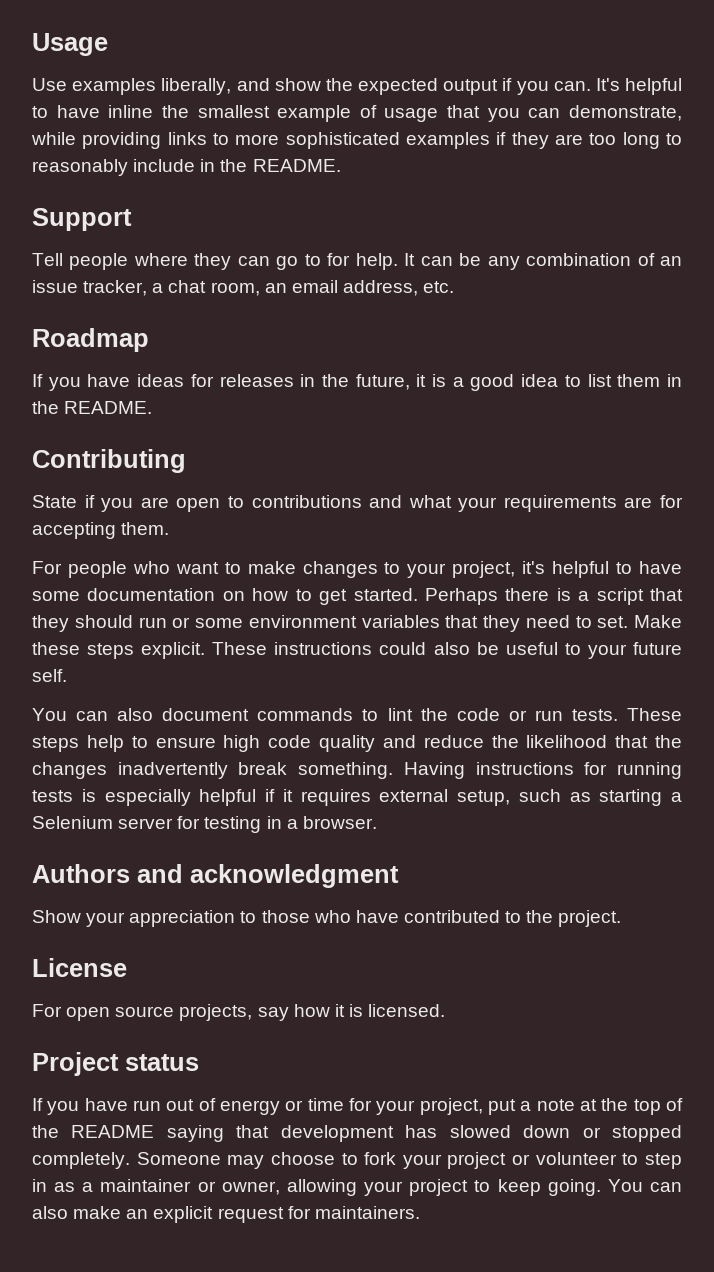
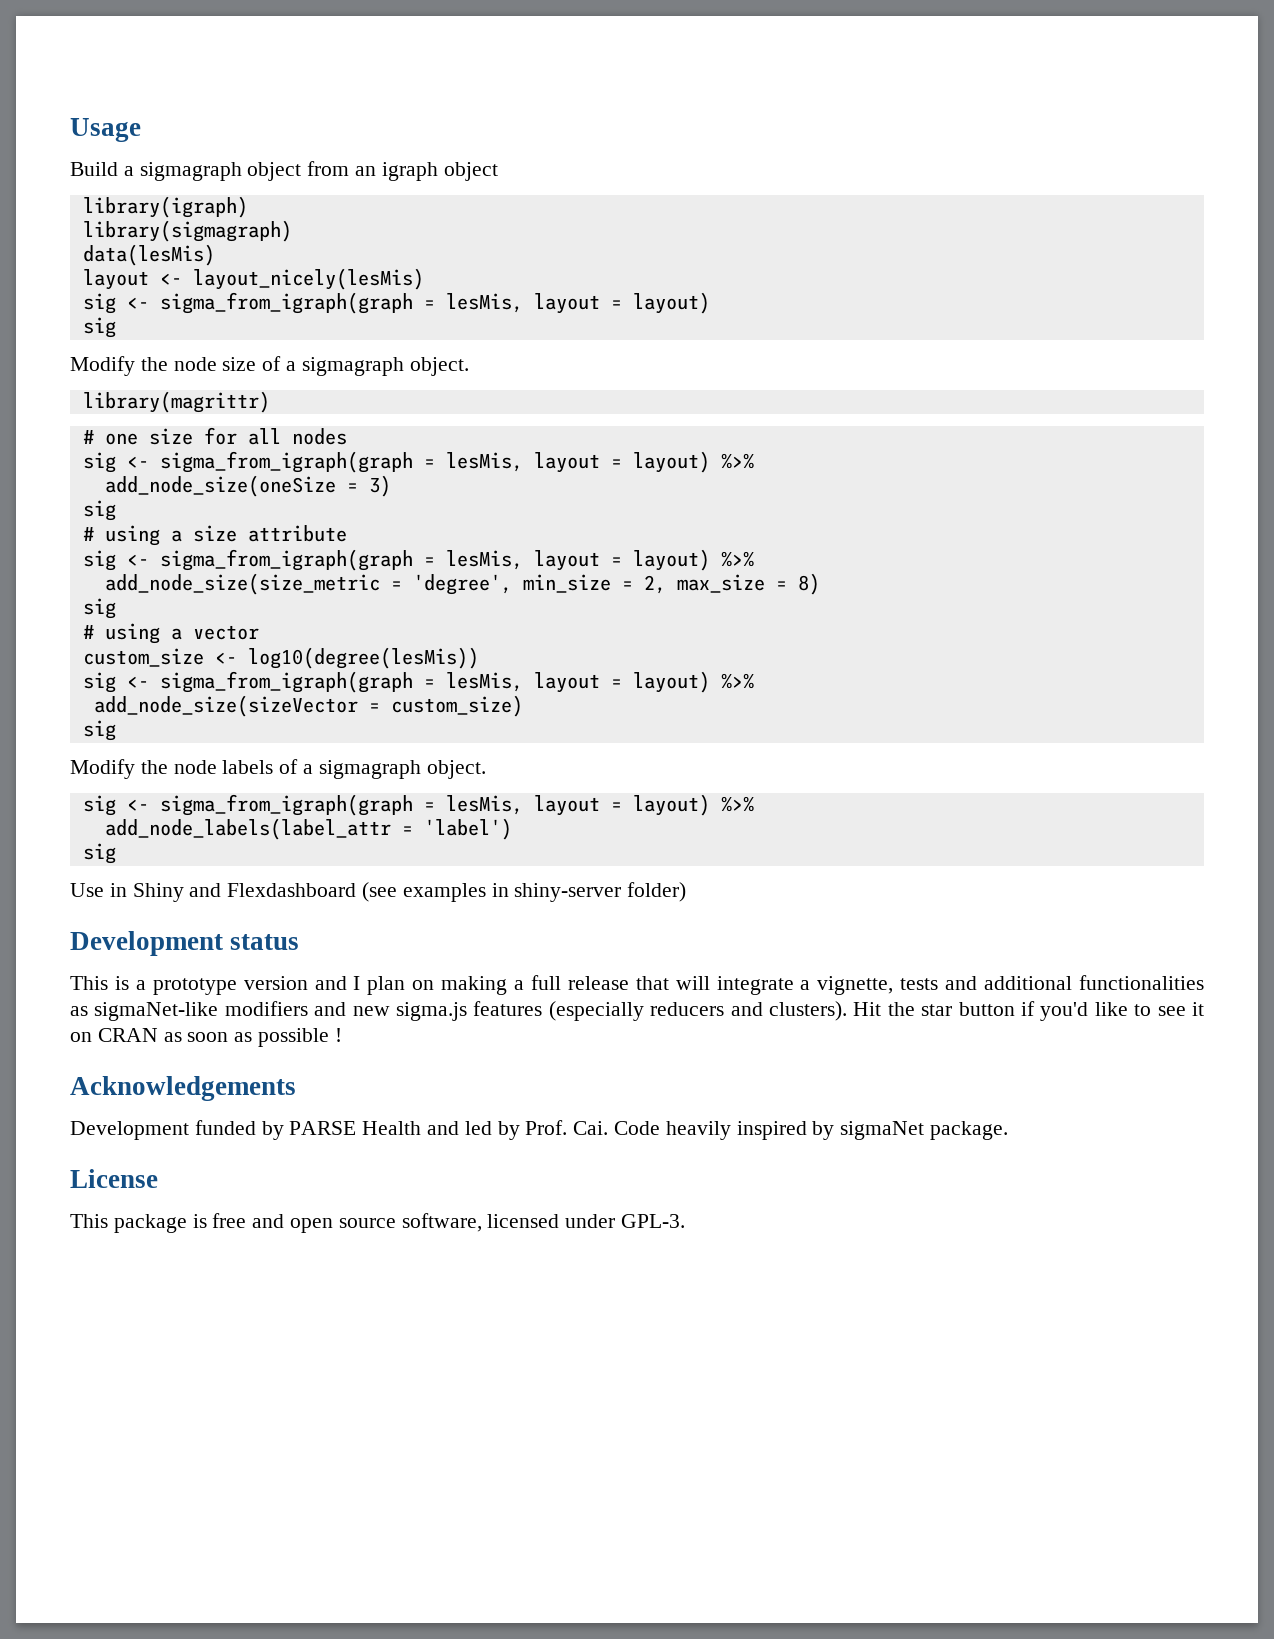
[32,78,682,95] [32,105,682,122] [31,132,683,149] [32,159,341,176] [32,208,132,231] [32,253,682,270] [32,280,455,296] [32,328,149,352] [32,374,682,391] [32,401,153,414] [32,449,186,473] [32,495,683,512] [32,522,170,539] [32,561,682,578] [32,588,683,605] [32,615,682,632] [32,642,682,659] [32,669,67,682] [32,708,682,721] [32,735,682,752] [32,762,682,779] [32,789,682,806] [32,816,377,833] [32,864,399,888] [32,910,622,927] [32,958,127,977] [32,1004,446,1021] [32,1052,199,1076] [32,1098,683,1115] [32,1125,683,1142] [32,1152,682,1169] [32,1179,682,1196] [32,1206,420,1223] Use examples liberally, and show the expected output if you can. It's helpful to have inline the smallest example of usage that you can demonstrate, while providing links to more sophisticated examples if they are too long to reasonably include in the README. // Support // Tell people where they can go to for help. It can be any combination of an issue tracker, a chat room, an email address, etc. // Roadmap // If you have ideas for releases in the future, it is a good idea to list them in the README. // Contributing // State if you are open to contributions and what your requirements are for accepting them. // For people who want to make changes to your project, it's helpful to have some documentation on how to get started. Perhaps there is a script that they should run or some environment variables that they need to set. Make these steps explicit. These instructions could also be useful to your future self. // You can also document commands to lint the code or run tests. These steps help to ensure high code quality and reduce the likelihood that the changes inadvertently break something. Having instructions for running tests is especially helpful if it requires external setup, such as starting a Selenium server for testing in a browser. // Authors and acknowledgment // Show your appreciation to those who have contributed to the project. // License // For open source projects, say how it is licensed. // Project status // If you have run out of energy or time for your project, put a note at the top of the README saying that development has slowed down or stopped completely. Someone may choose to fork your project or volunteer to step in as a maintainer or owner, allowing your project to keep going. You can also make an explicit request for maintainers. -> [70,161,498,181] [82,196,248,218] [82,220,292,242] [82,244,215,266] [82,268,424,290] [82,292,710,314] [82,317,116,338] [70,356,469,376] [82,391,270,413] [82,427,347,445] [82,451,754,473] [104,475,391,497] [82,500,116,521] [82,525,347,546] [82,549,754,571] [104,573,820,595] [82,598,116,619] [82,623,259,644] [82,647,479,669] [82,671,754,693] [93,695,523,717] [82,720,116,741] [70,759,486,779] [82,794,754,816] [104,818,512,840] [82,843,116,864] [70,882,687,902] [70,931,300,956] [70,975,1205,995] [70,1001,1204,1021] [70,1028,342,1047] [70,1076,296,1101] [70,1120,1009,1140] [70,1169,158,1188] [70,1213,686,1233] Build a sigmagraph object from an igraph object // library(igraph) // library(sigmagraph) // data(lesMis) // layout <- layout_nicely(lesMis) // sig <- sigma_from_igraph(graph = lesMis, layout = layout) // sig // Modify the node size of a sigmagraph object. // library(magrittr) // # one size for all nodes // sig <- sigma_from_igraph(graph = lesMis, layout = layout) %>% // add_node_size(oneSize = 3) // sig // # using a size attribute // sig <- sigma_from_igraph(graph = lesMis, layout = layout) %>% // add_node_size(size_metric = 'degree', min_size = 2, max_size = 8) // sig // # using a vector // custom_size <- log10(degree(lesMis)) // sig <- sigma_from_igraph(graph = lesMis, layout = layout) %>% // add_node_size(sizeVector = custom_size) // sig // Modify the node labels of a sigmagraph object. // sig <- sigma_from_igraph(graph = lesMis, layout = layout) %>% // add_node_labels(label_attr = 'label') // sig // Use in Shiny and Flexdashboard (see examples in shiny-server folder) // Development status // This is a prototype version and I plan on making a full release that will integrate a vignette, tests and additional functionalities as sigmaNet-like modifiers and new sigma.js features (especially reducers and clusters). Hit the star button if you'd like to see it on CRAN as soon as possible ! // Acknowledgements // Development funded by PARSE Health and led by Prof. Cai. Code heavily inspired by sigmaNet package. // License // This package is free and open source software, licensed under GPL-3.

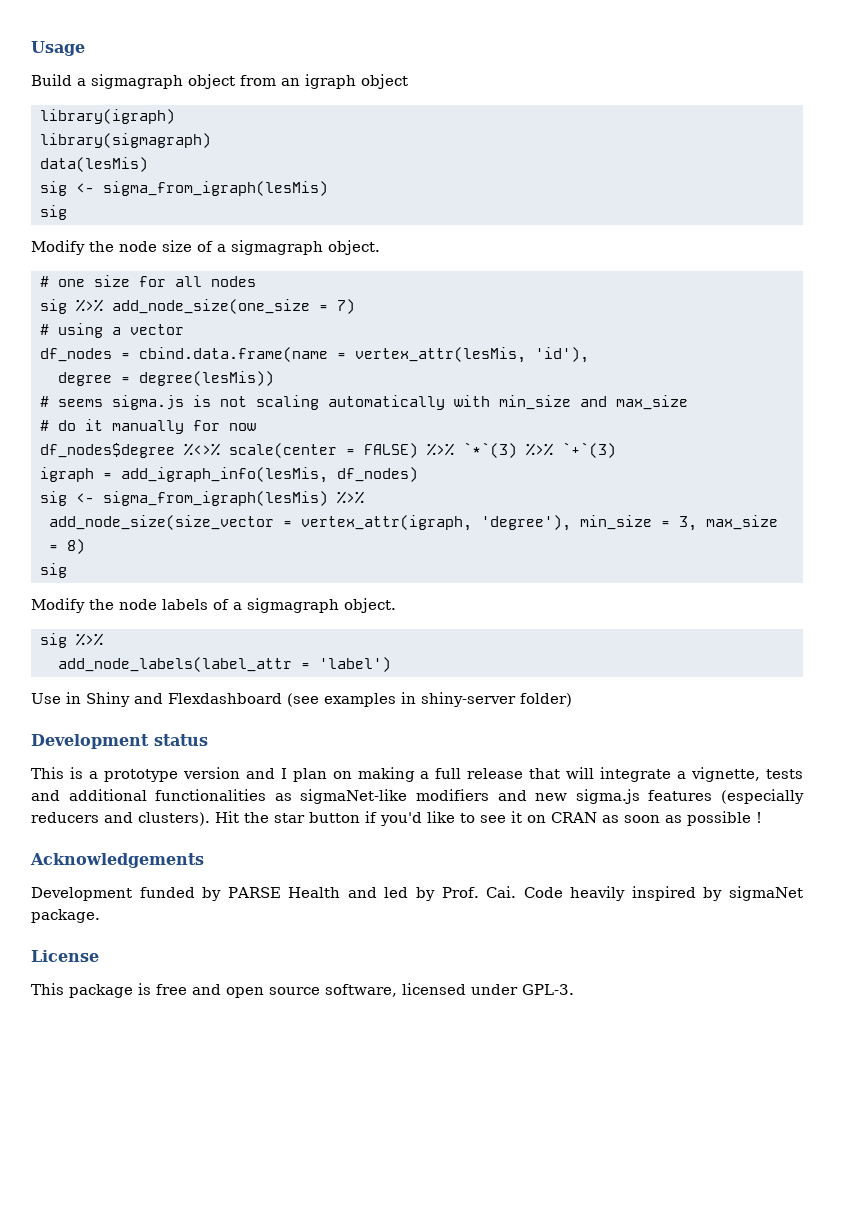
[82,268,424,290] [82,292,710,314] // layout <- layout_nicely(lesMis) // sig <- sigma_from_igraph(graph = lesMis, layout = layout) -> [39,181,328,196] // sig <- sigma_from_igraph(lesMis)
[82,391,270,413] // library(magrittr) -> (380, 247) none
[126,451,754,473] [104,475,391,497] [82,500,116,521] [82,525,347,546] [82,549,754,571] [104,573,820,595] [82,598,116,619] [82,623,259,644] [82,647,479,669] [82,671,754,693] [93,695,523,717] <- sigma_from_igraph(graph = lesMis, layout = layout) %>% // add_node_size(oneSize = 3) // sig // # using a size attribute // sig <- sigma_from_igraph(graph = lesMis, layout = layout) %>% // add_node_size(size_metric = 'degree', min_size = 2, max_size = 8) // sig // # using a vector // custom_size <- log10(degree(lesMis)) // sig <- sigma_from_igraph(graph = lesMis, layout = layout) %>% // add_node_size(sizeVector = custom_size) -> [75,299,355,314] [39,323,184,338] [39,347,589,363] [57,371,274,386] [39,395,688,410] [39,419,256,434] [39,442,616,458] [39,467,418,483] [39,491,364,506] [48,515,778,531] [48,539,85,554] %>% add_node_size(one_size = 7) // # using a vector // df_nodes = cbind.data.frame(name = vertex_attr(lesMis, 'id'), // degree = degree(lesMis)) // # seems sigma.js is not scaling automatically with min_size and max_size // # do it manually for now // df_nodes$degree %<>% scale(center = FALSE) %>% `*`(3) %>% `+`(3) // igraph = add_igraph_info(lesMis, df_nodes) // sig <- sigma_from_igraph(lesMis) %>% // add_node_size(size_vector = vertex_attr(igraph, 'degree'), min_size = 3, max_size = 8)
[126,794,710,816] <- sigma_from_igraph(graph = lesMis, layout = layout) -> (67, 640) none
[82,843,116,864] // sig -> (391, 664) none

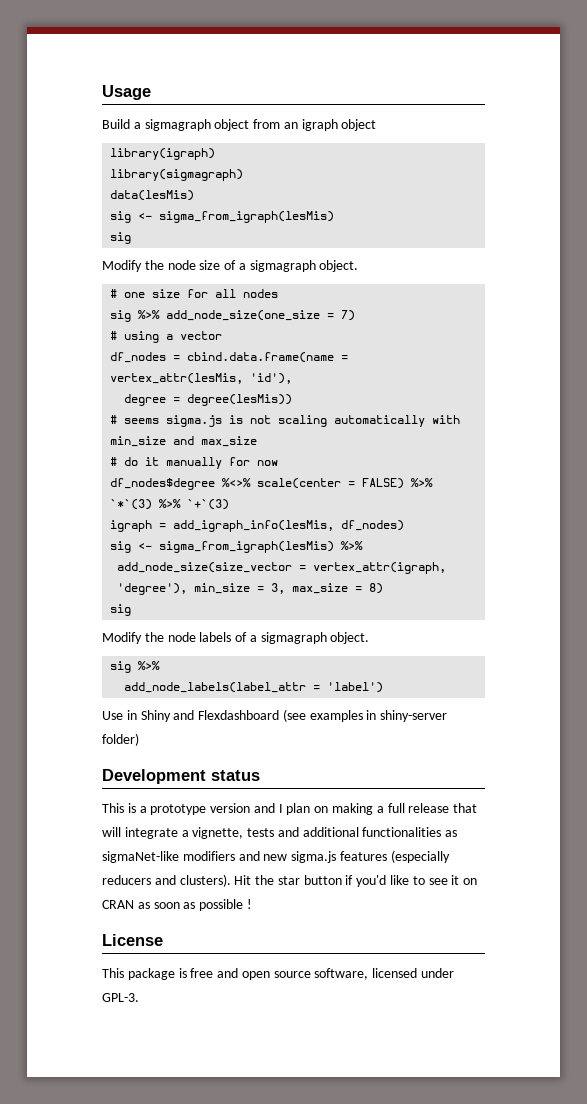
[30,853,204,868] [31,886,803,901] [31,909,100,923] // Acknowledgements // Development funded by PARSE Health and led by Prof. Cai. Code heavily inspired by sigmaNet package. -> (252, 904) none

